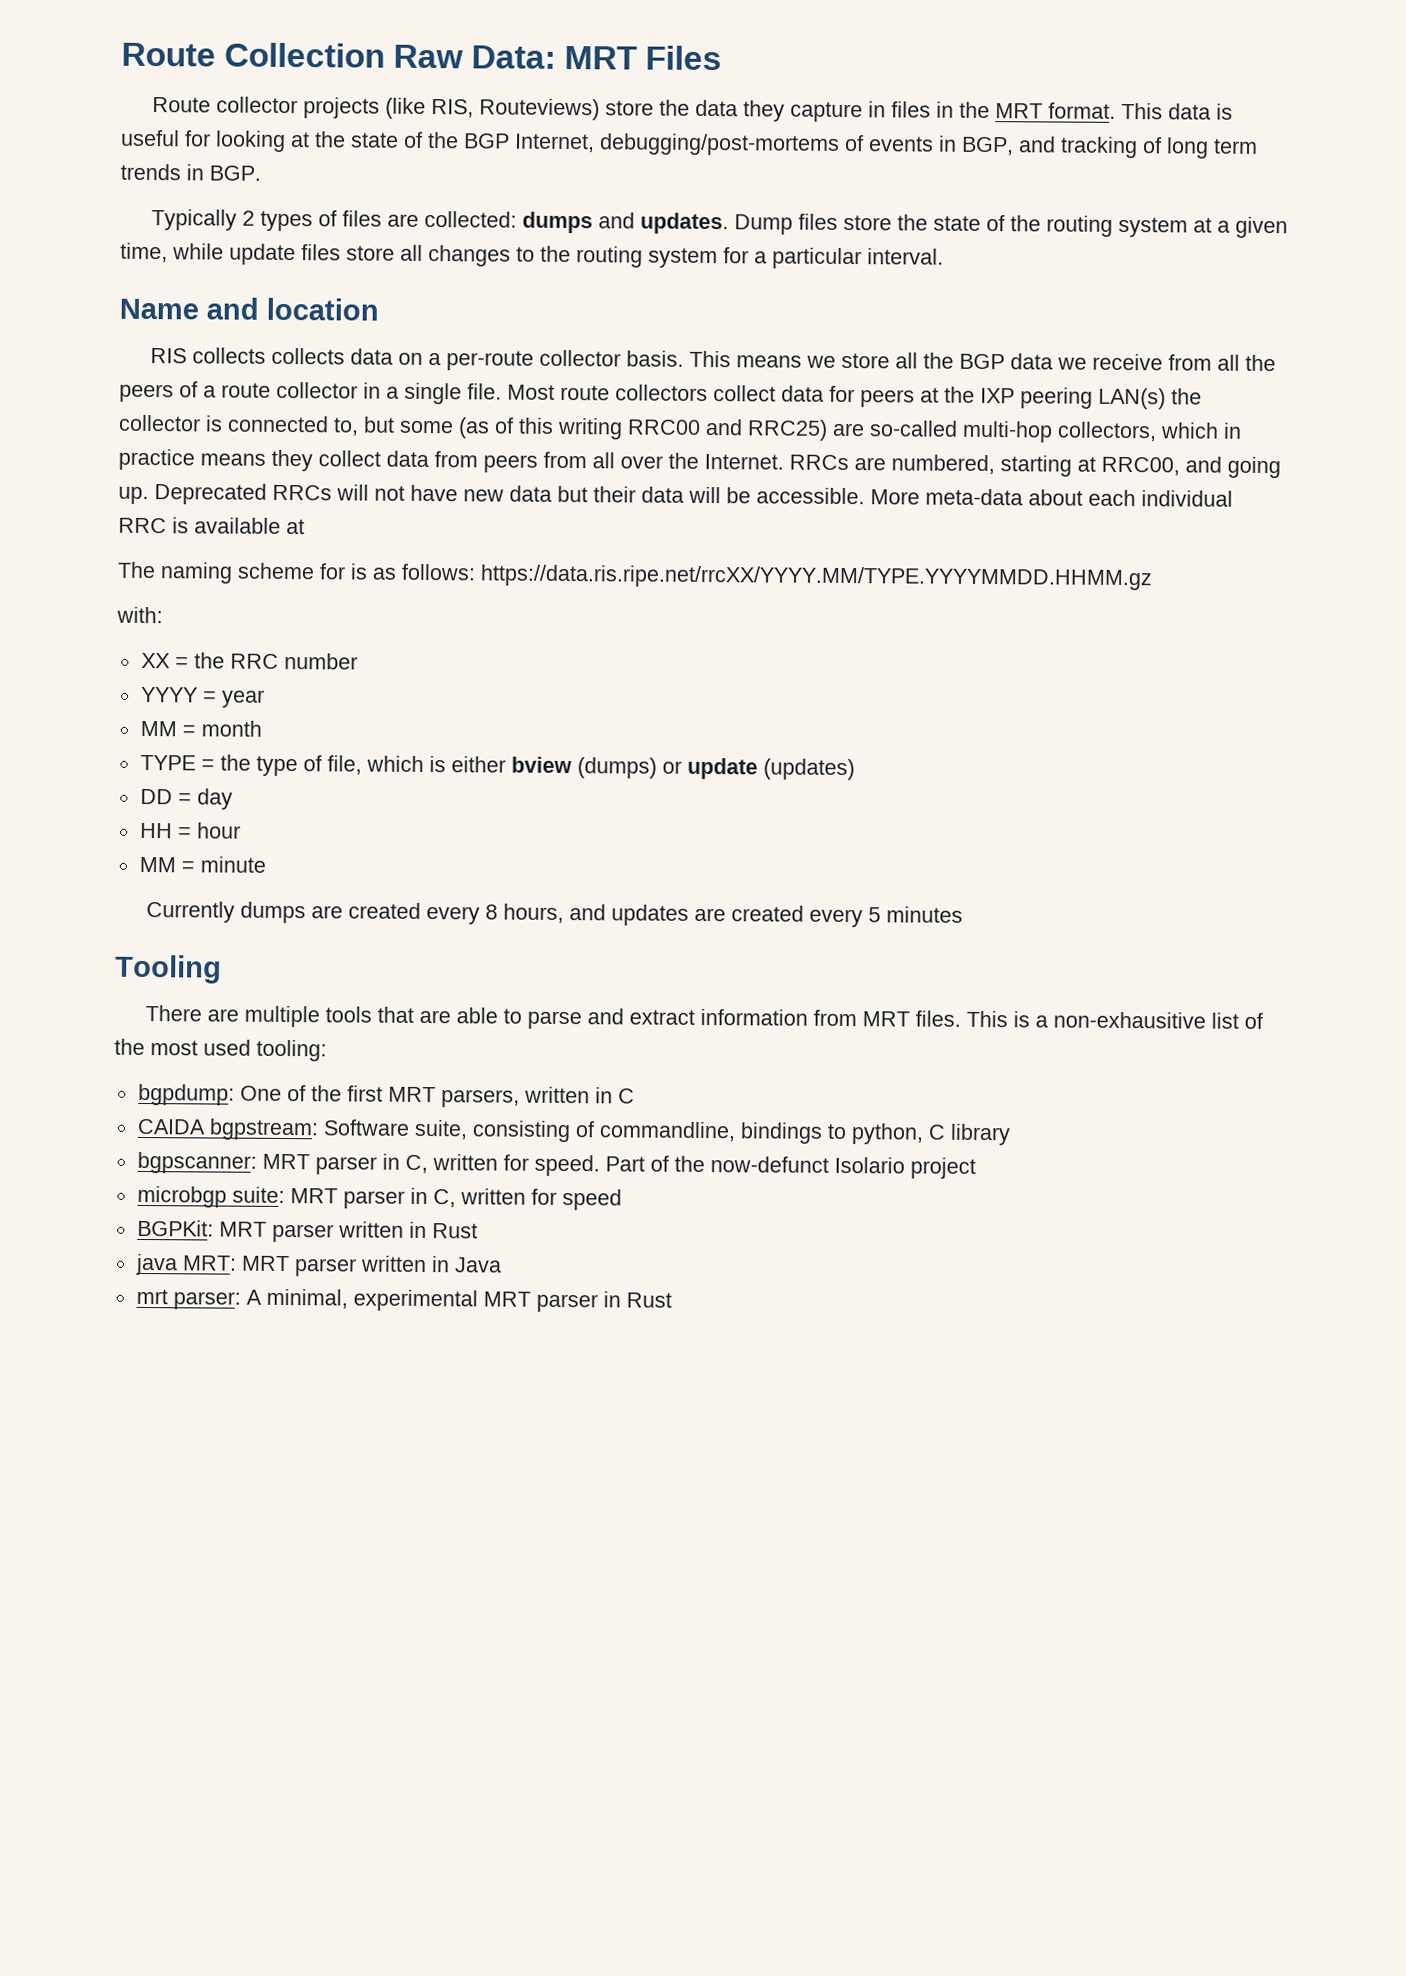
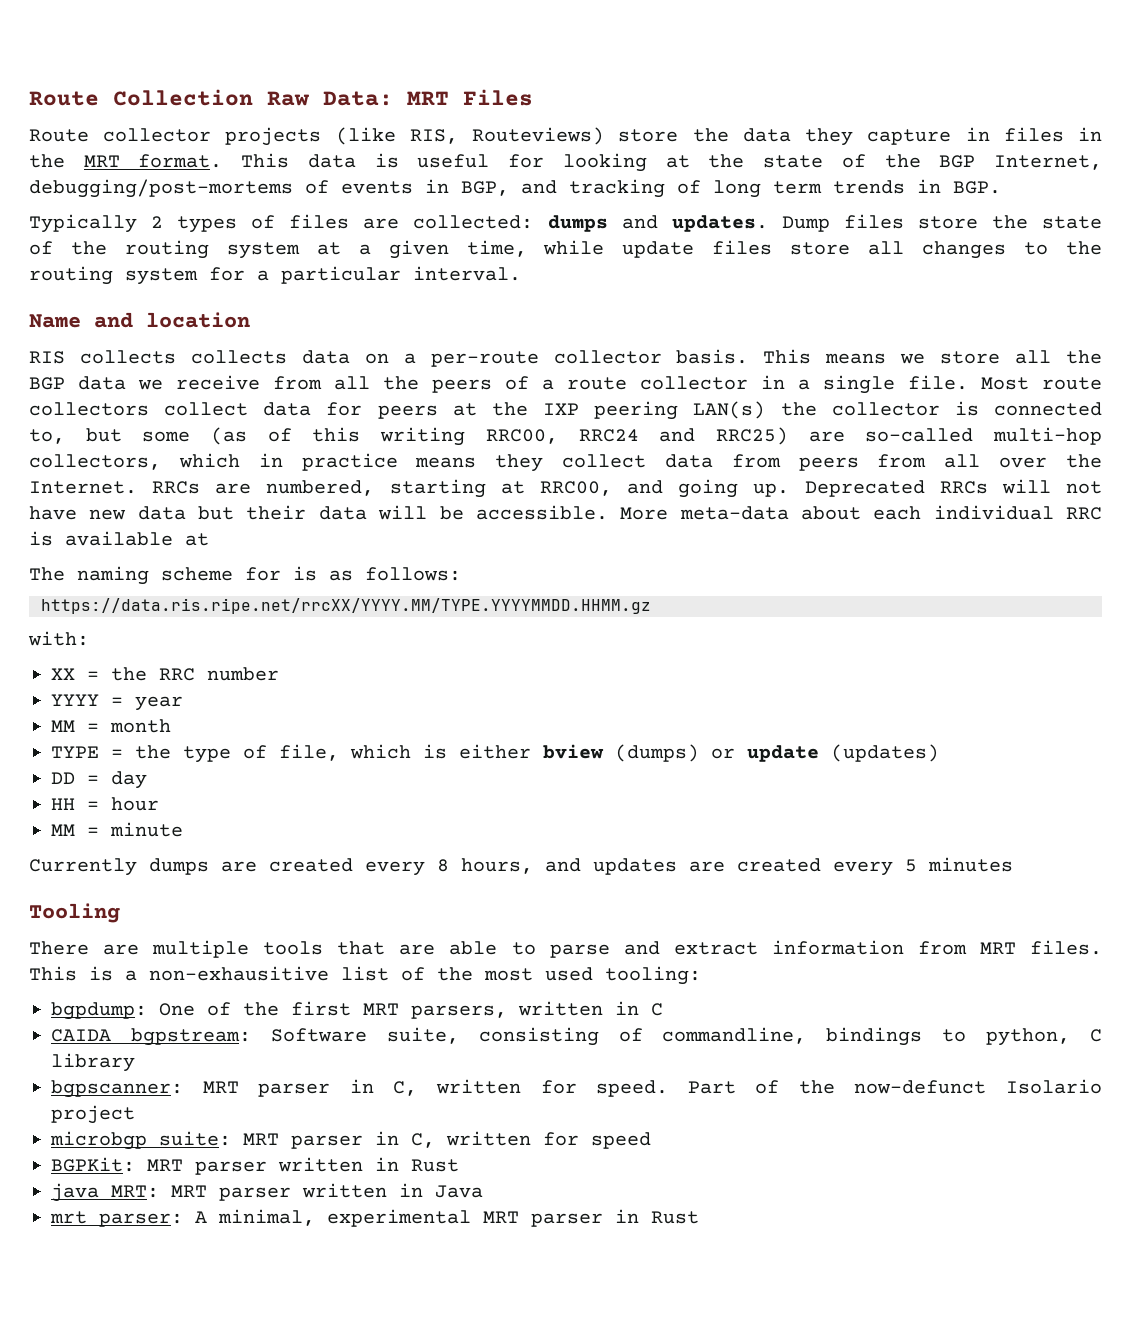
[627,419,701,435] RRC00 -> [485,429,639,444] RRC00, RRC24
(476, 572) none -> (461, 574) //

